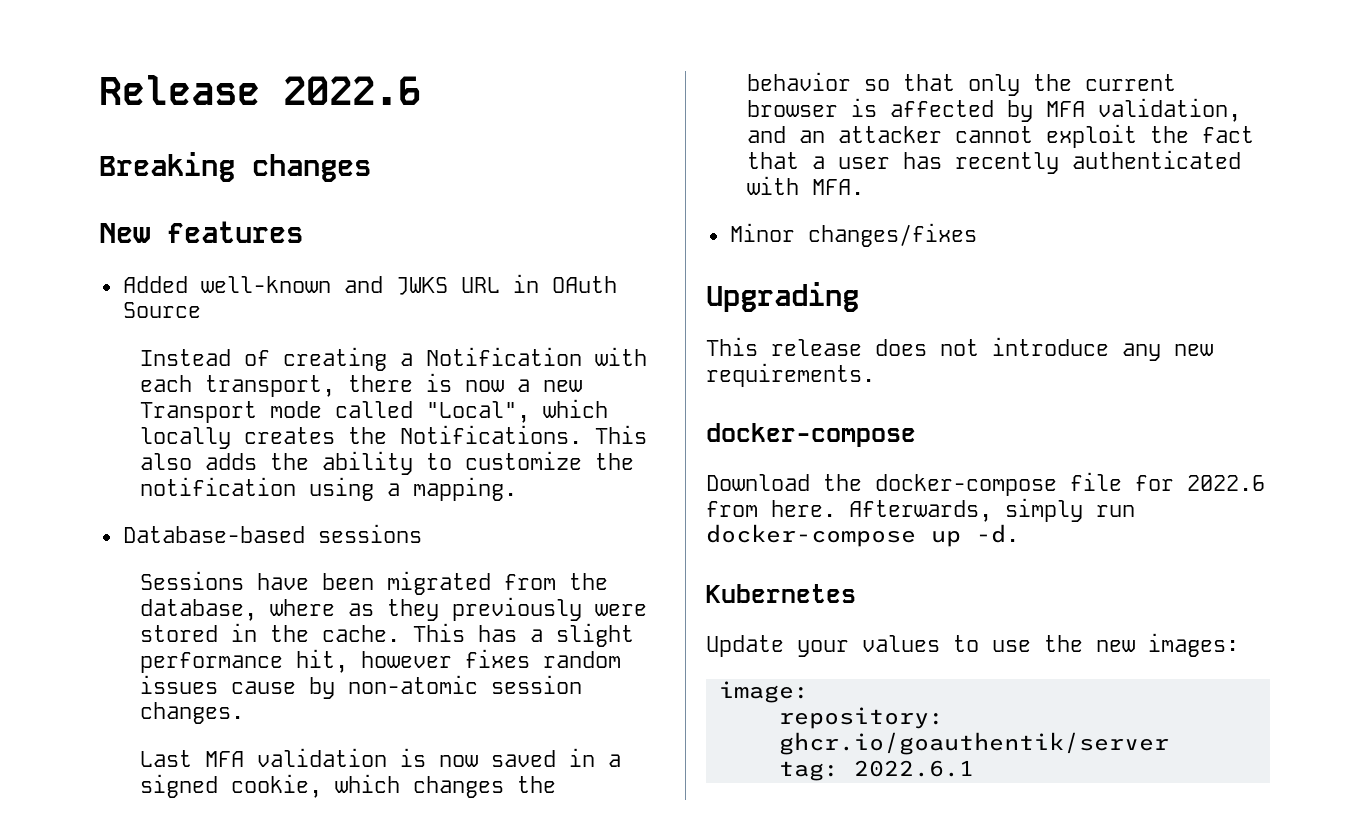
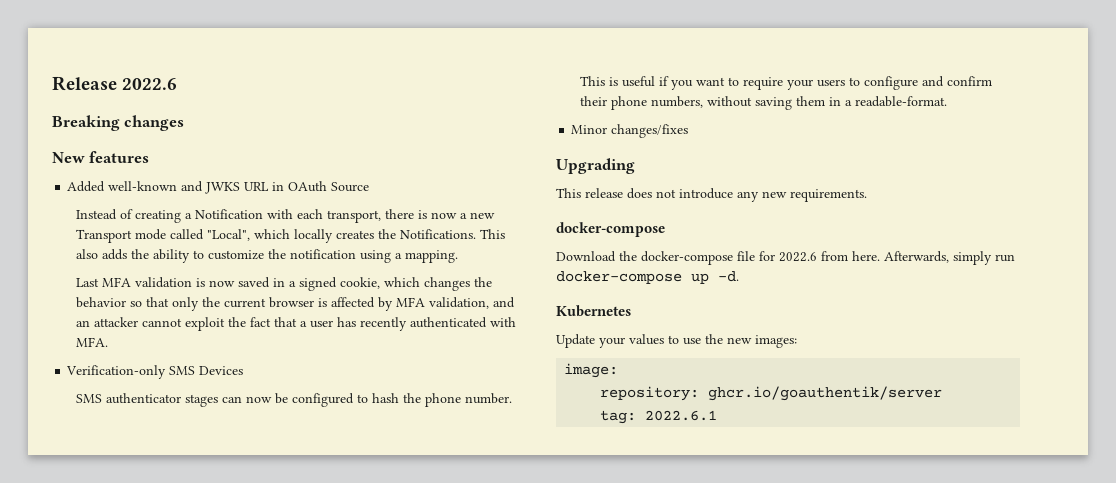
[122,524,422,543] [139,571,608,595] [139,597,647,621] [139,623,634,647] [139,649,621,673] [139,675,582,699] [139,702,244,724] // Database-based sessions // Sessions have been migrated from the database, where as they previously were stored in the cache. This has a slight performance hit, however fixes random issues cause by non-atomic session changes. -> (458, 256) none
(864, 187) none -> [66,365,244,379] [75,393,512,407] [579,76,992,90] [579,96,947,110] // Verification-only SMS Devices // SMS authenticator stages can now be configured to hash the phone number. This is useful if you want to require your users to configure and confirm their phone numbers, without saving them in a readable-format.

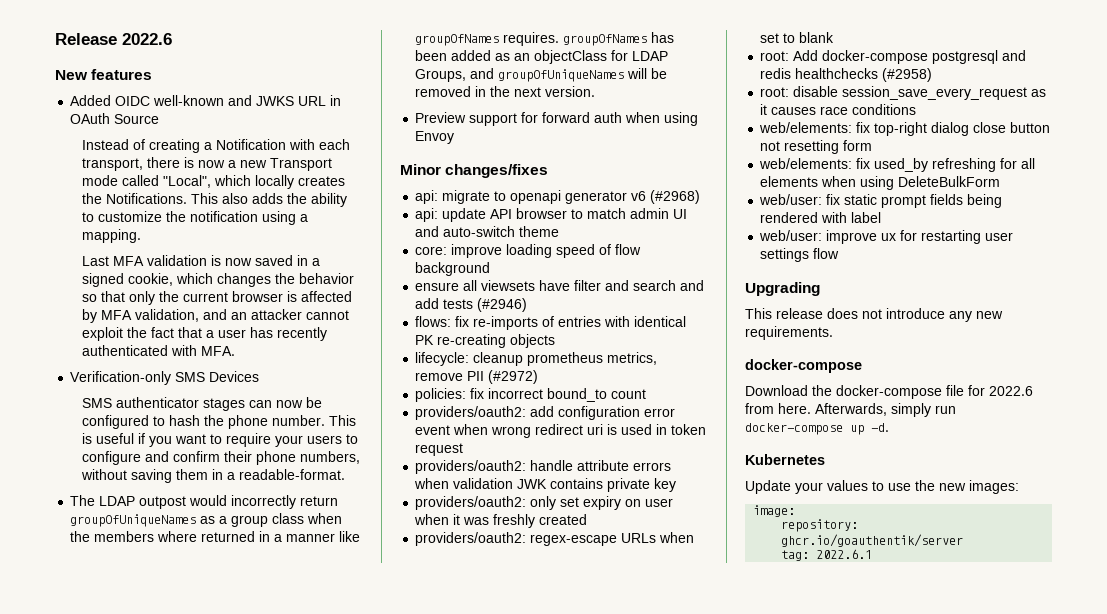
[52,115,185,131] // Breaking changes -> (172, 39) none
(106, 186) none -> [115,96,151,106] OIDC
[571,124,689,138] Minor changes/fixes -> [70,495,339,509] [70,513,343,527] [70,531,361,542] [415,32,675,46] [415,50,669,64] [415,68,668,82] [415,86,596,97] [415,112,699,126] [415,131,455,144] [400,164,549,178] [415,190,701,204] [415,208,688,222] [415,226,560,237] [415,244,642,258] [415,262,491,276] [415,280,705,291] [415,298,528,312] [415,316,687,330] [415,334,556,348] [415,352,658,366] [415,370,539,384] [415,388,647,402] [415,406,676,420] [415,424,707,438] [415,443,464,456] [415,460,672,474] [414,478,677,492] [415,496,674,510] [414,514,588,528] [415,532,695,546] [760,32,835,43] [760,50,1027,64] [760,68,933,82] [760,86,1047,100] [760,104,917,115] [759,122,1051,136] [760,140,873,154] [759,158,1036,172] [760,176,1001,190] [759,194,1003,208] [760,212,882,223] [759,230,1014,244] [760,248,840,262] The LDAP outpost would incorrectly return groupOfUniqueNames as a group class when the members where returned in a manner like groupOfNames requires. groupOfNames has been added as an objectClass for LDAP Groups, and groupOfUniqueNames will be removed in the next version. // Preview support for forward auth when using Envoy // Minor changes/fixes // api: migrate to openapi generator v6 (#2968) // api: update API browser to match admin UI and auto-switch theme // core: improve loading speed of flow background // ensure all viewsets have filter and search and add tests (#2946) // flows: fix re-imports of entries with identical PK re-creating objects // lifecycle: cleanup prometheus metrics, remove PII (#2972) // policies: fix incorrect bound_to count // providers/oauth2: add configuration error event when wrong redirect uri is used in token request // providers/oauth2: handle attribute errors when validation JWK contains private key // providers/oauth2: only set expiry on user when it was freshly created // providers/oauth2: regex-escape URLs when set to blank // root: Add docker-compose postgresql and redis healthchecks (#2958) // root: disable session_save_every_request as it causes race conditions // web/elements: fix top-right dialog close button not resetting form // web/elements: fix used_by refreshing for all elements when using DeleteBulkForm // web/user: fix static prompt fields being rendered with label // web/user: improve ux for restarting user settings flow

